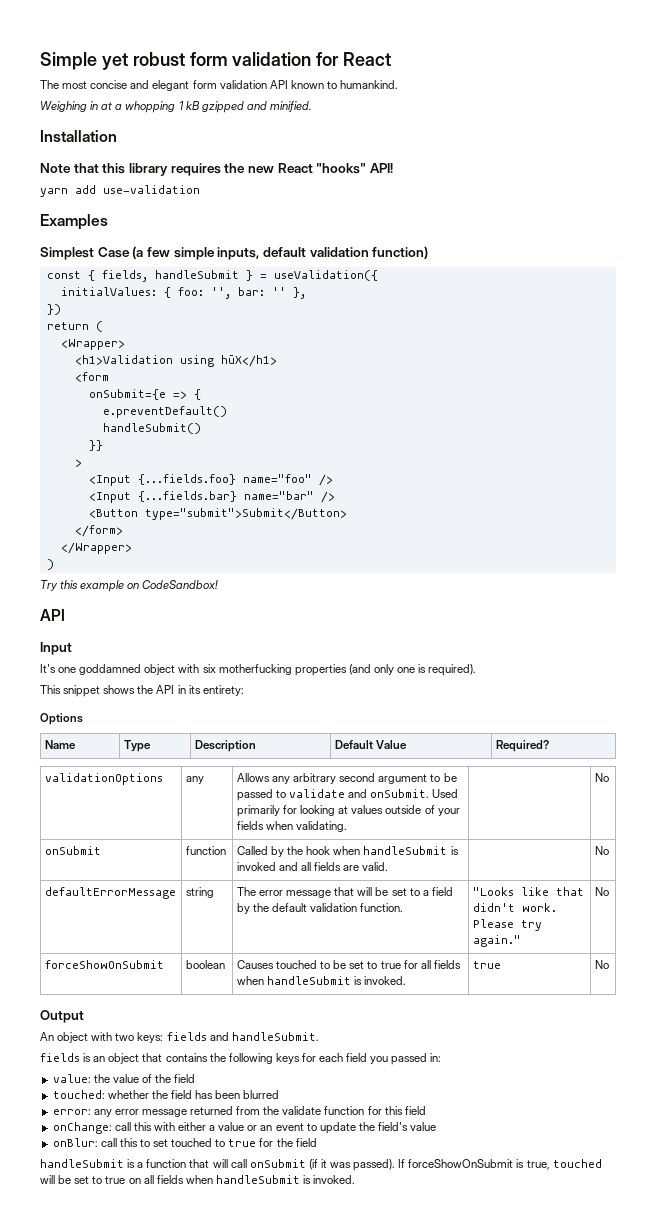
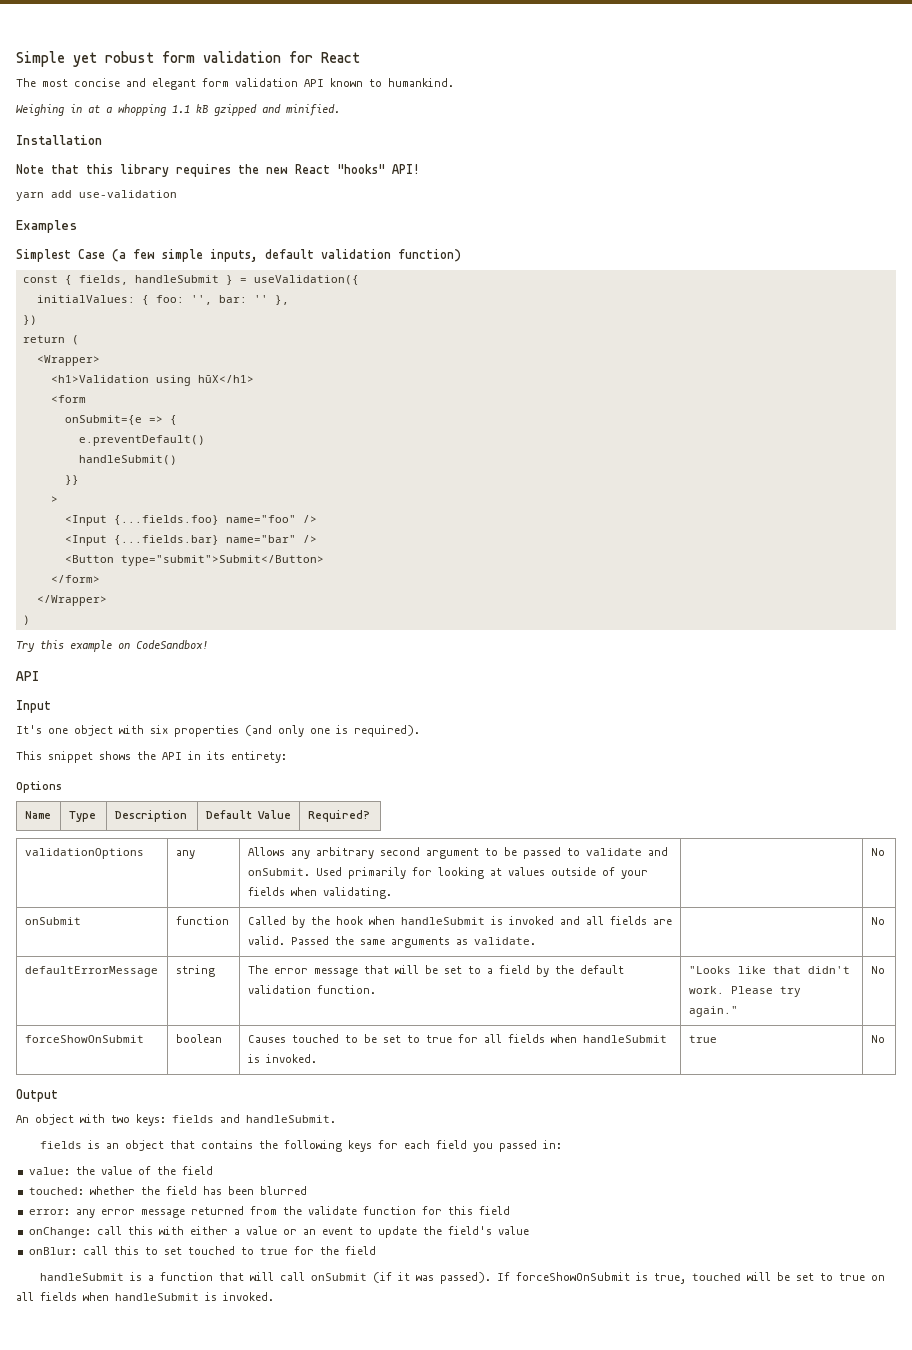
[178,101,184,110] 1 -> [172,105,190,113] 1.1
[79,664,142,675] goddamned -> (68, 731) none
[218,664,292,675] motherfucking -> (168, 729) none
(389, 866) none -> [290,936,536,948] Passed the same arguments as validate.

